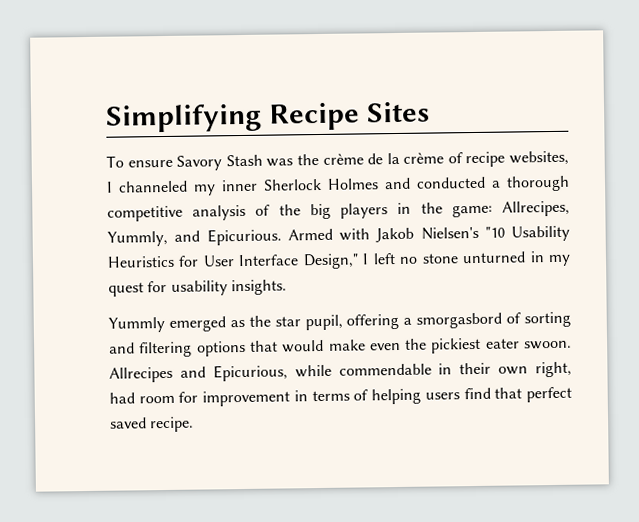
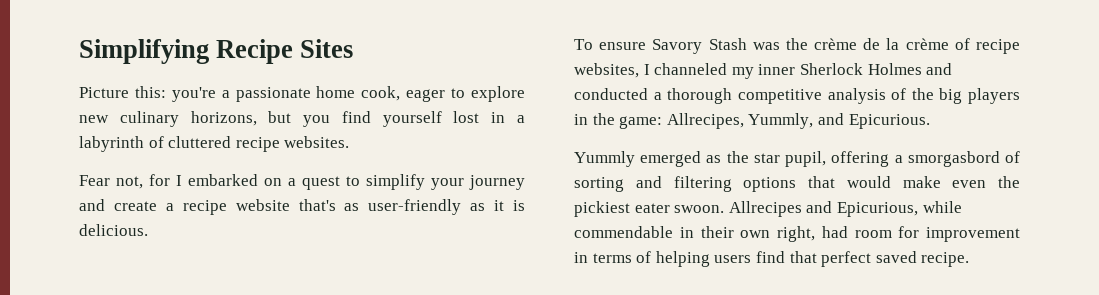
(430, 112) none -> [79,86,526,102] [79,111,525,127] [79,136,350,152] [79,174,525,190] [79,199,525,215] [79,224,148,236] // Picture this: you're a passionate home cook, eager to explore new culinary horizons, but you find yourself lost in a labyrinth of cluttered recipe websites. // Fear not, for I embarked on a quest to simplify your journey and create a recipe website that's as user-friendly as it is delicious.
[287,225,570,243] [107,251,571,270] [108,279,287,297] Armed with Jakob Nielsen's "10 Usability Heuristics for User Interface Design," I left no stone unturned in my quest for usability insights. -> (930, 121) none

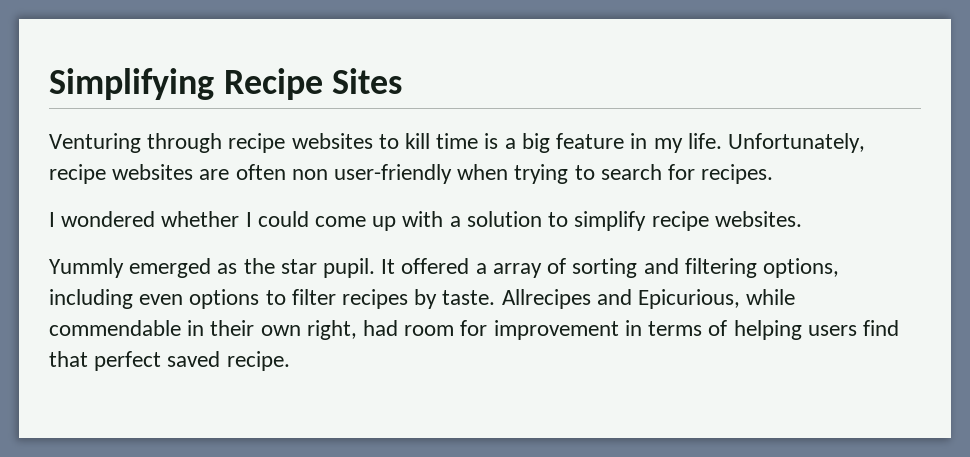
[79,86,526,102] [79,111,525,127] [79,136,350,152] [79,174,525,190] [79,199,525,215] [79,224,148,236] [574,38,1020,54] [574,63,953,79] [574,88,1020,104] [574,113,930,129] Picture this: you're a passionate home cook, eager to explore new culinary horizons, but you find yourself lost in a labyrinth of cluttered recipe websites. // Fear not, for I embarked on a quest to simplify your journey and create a recipe website that's as user-friendly as it is delicious. // To ensure Savory Stash was the crème de la crème of recipe websites, I channeled my inner Sherlock Holmes and conducted a thorough competitive analysis of the big players in the game: Allrecipes, Yummly, and Epicurious. -> [49,133,865,153] [49,164,774,184] [49,211,802,231] Venturing through recipe websites to kill time is a big feature in my life. Unfortunately, recipe websites are often non user-friendly when trying to search for recipes. // I wondered whether I could come up with a solution to simplify recipe websites.
[785,151,1020,167] [574,176,1020,192] [574,201,725,217] pupil, offering a smorgasbord of sorting and filtering options that would make even the pickiest eater swoon. -> [323,258,839,278] [49,289,496,309] pupil. It offered a array of sorting and filtering options, including even options to filter recipes by taste.

